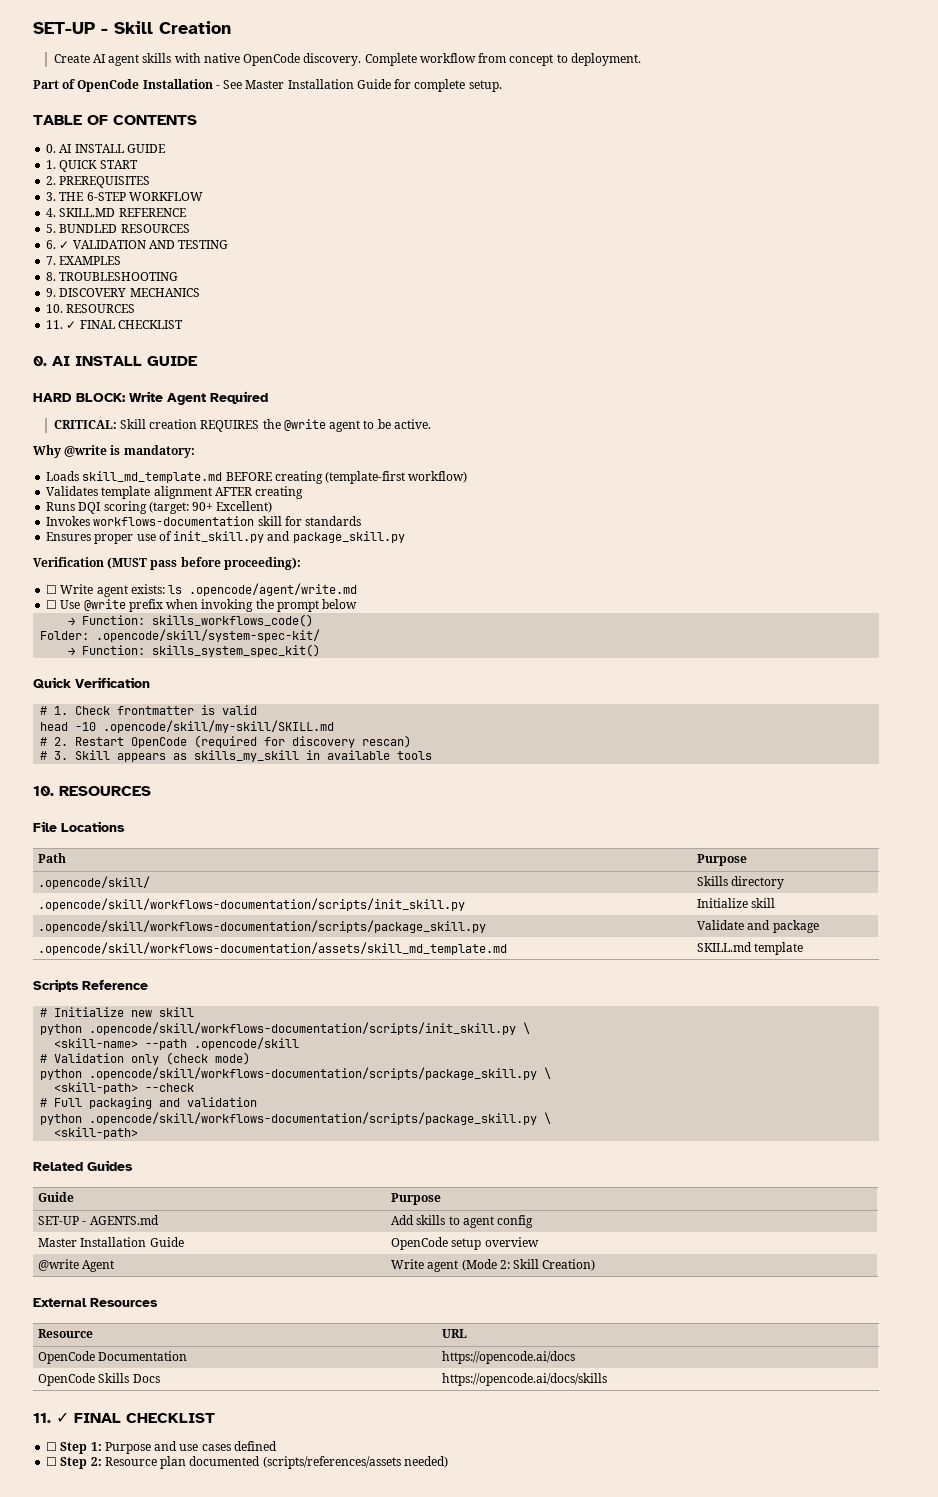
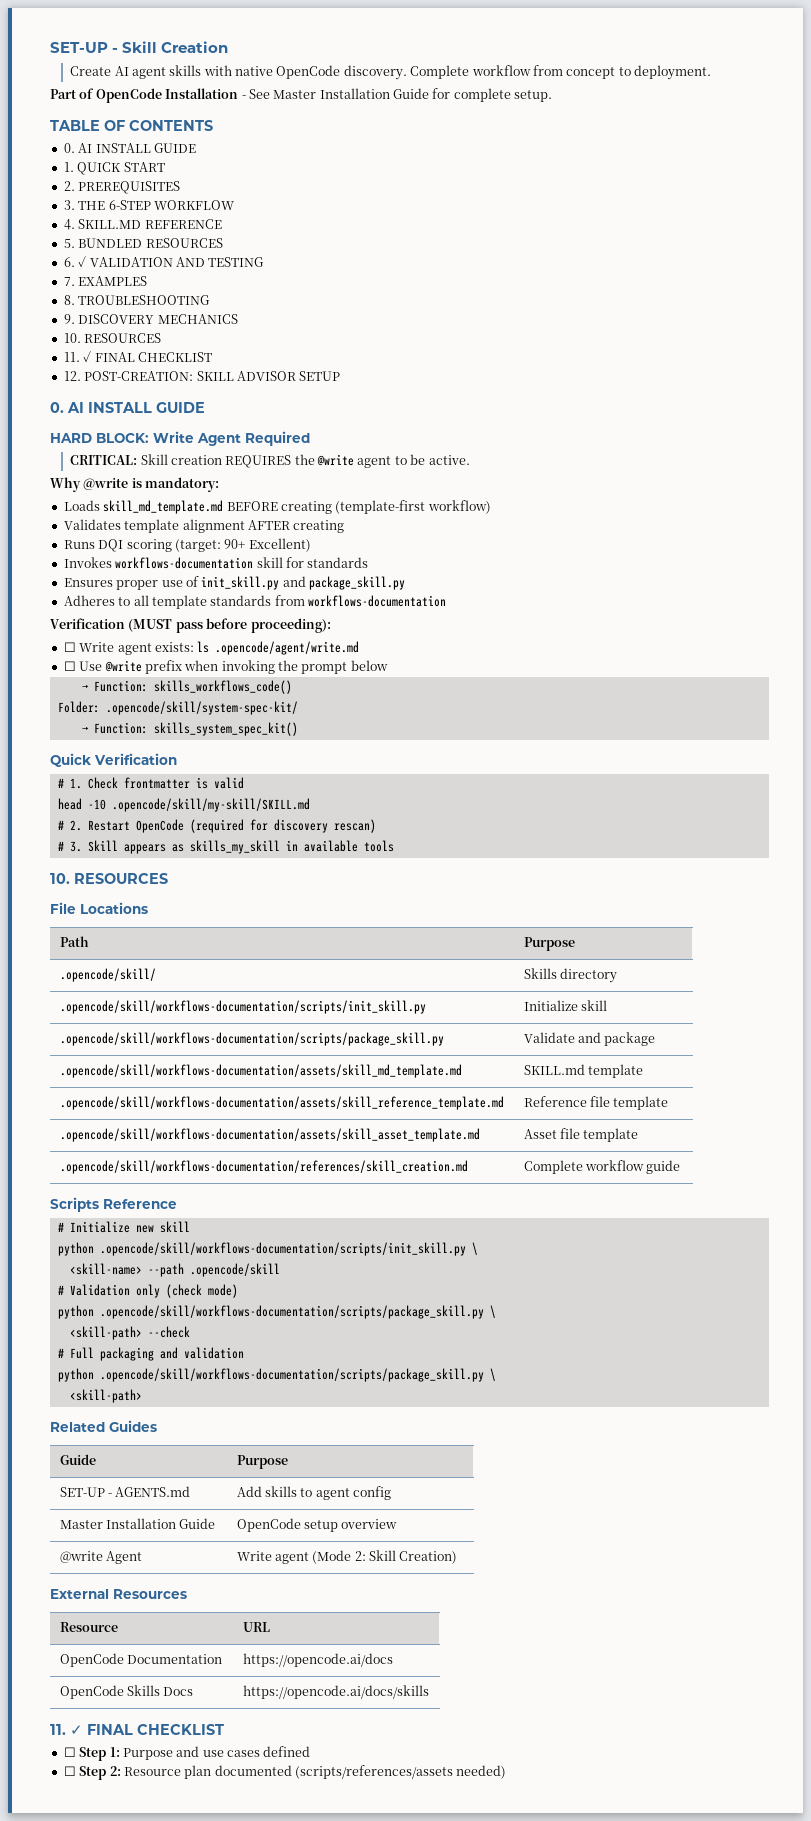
(183, 324) none -> [63,371,341,381] // 12. POST-CREATION: SKILL ADVISOR SETUP
(405, 537) none -> [63,595,446,609] // Adheres to all template standards from workflows-documentation
(804, 948) none -> [59,1096,504,1110] [523,1096,669,1110] [59,1128,480,1142] [523,1128,639,1142] [59,1160,468,1174] [523,1160,681,1174] // .opencode/skill/workflows-documentation/assets/skill_reference_template.md | Reference file template // .opencode/skill/workflows-documentation/assets/skill_asset_template.md | Asset file template // .opencode/skill/workflows-documentation/references/skill_creation.md | Complete workflow guide

